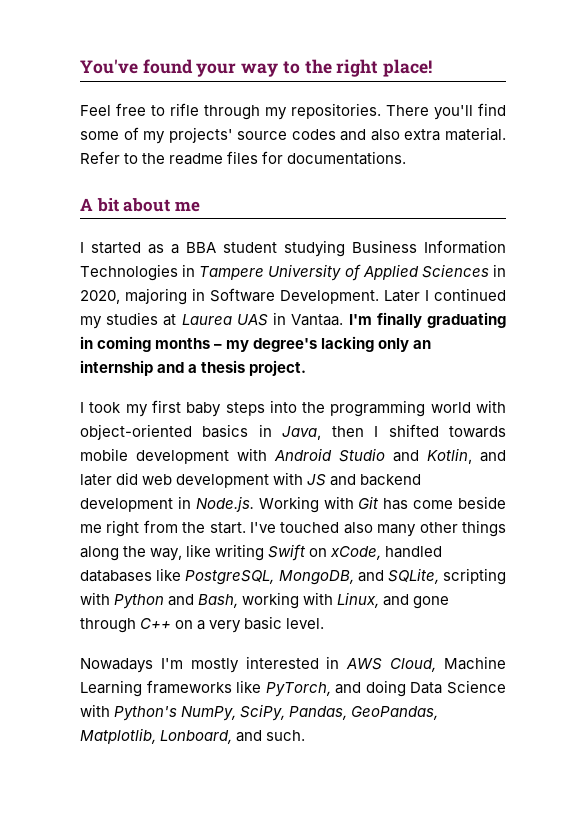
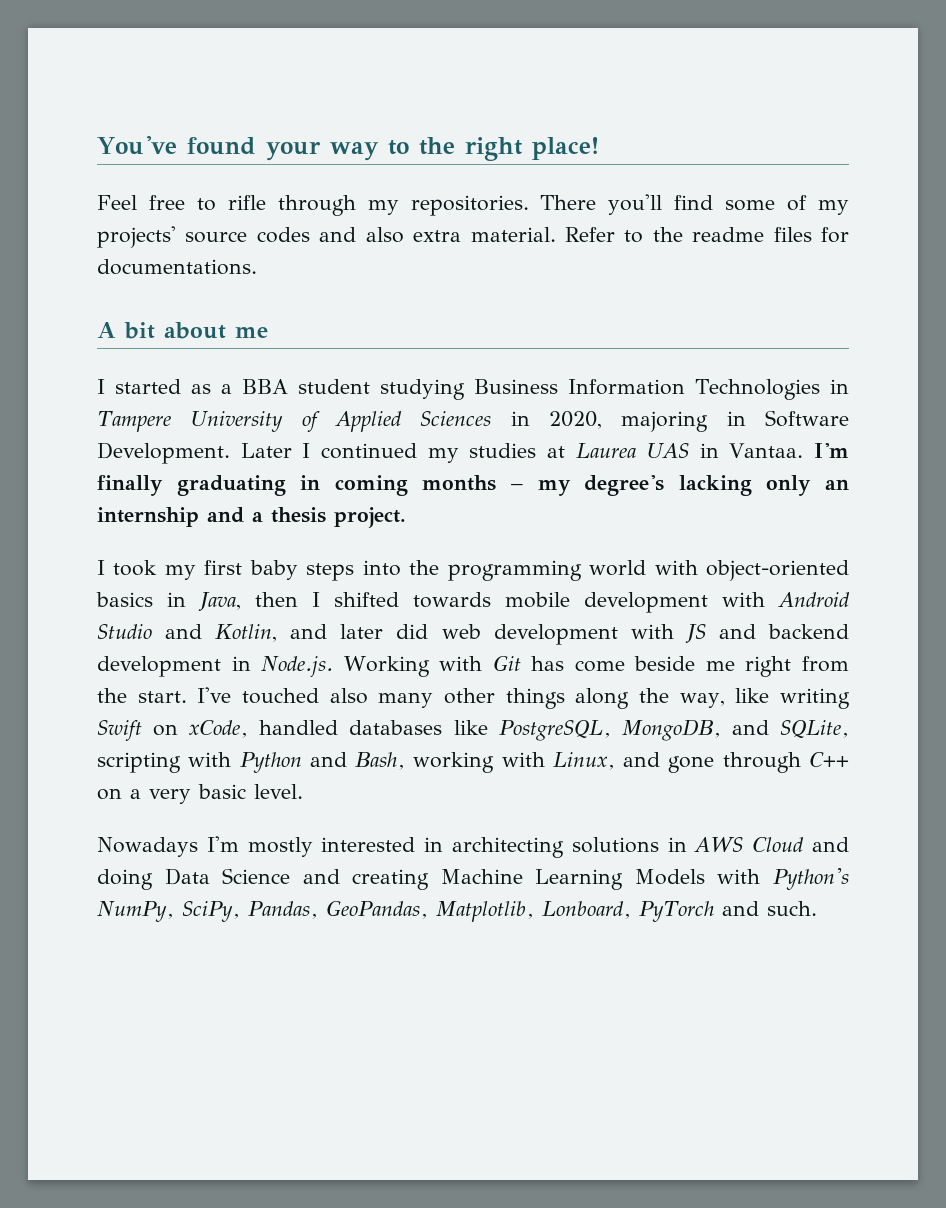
[346,656,507,672] [80,680,506,697] AWS Cloud, Machine Learning frameworks like PyTorch, and doing Data Science -> [452,837,849,858] [97,868,705,890] architecting solutions in AWS Cloud and doing Data Science and creating Machine Learning Models
(233, 737) none -> [638,901,714,922] PyTorch

